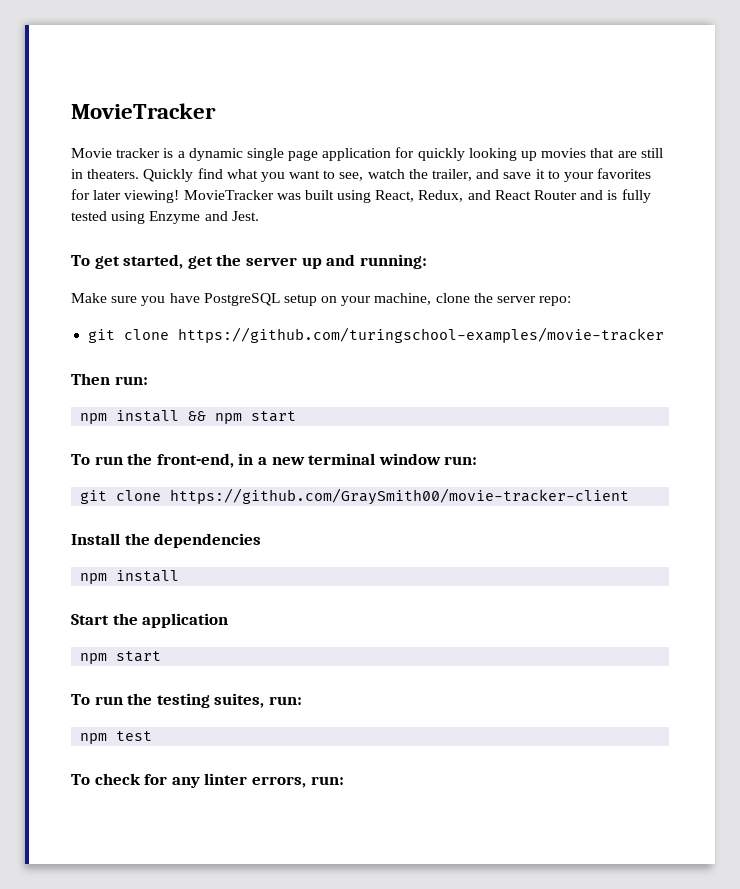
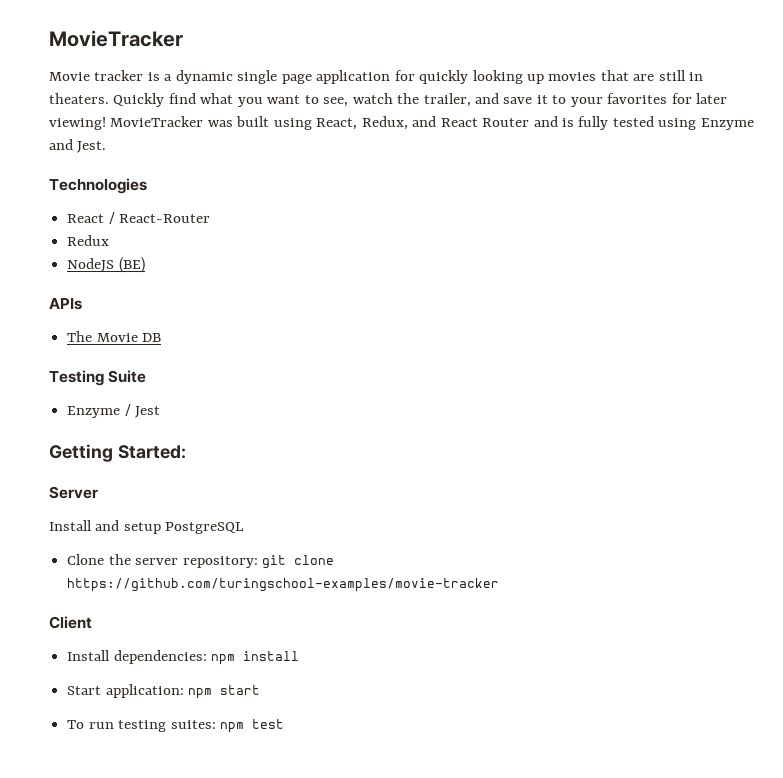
[71,254,427,269] [71,293,572,306] To get started, get the server up and running: // Make sure you have PostgreSQL setup on your machine, clone the server repo: // -> [49,178,147,194] [67,212,211,224] [67,235,110,246] [67,257,145,273] [49,298,82,310] [67,331,162,342] [49,370,147,386] [67,404,161,418] [49,444,186,462] [49,486,98,499] [49,520,245,534] [67,554,258,568] Technologies // React / React-Router // Redux // NodeJS (BE) // APIs // The Movie DB // Testing Suite // Enzyme / Jest // Getting Started: // Server // Install and setup PostgreSQL // Clone the server repository:
[71,373,148,385] [80,410,297,424] [71,453,478,468] [80,488,630,505] [71,533,262,548] [80,570,180,584] [71,613,229,628] [80,651,162,664] [71,693,302,708] [80,731,153,744] [71,773,344,788] Then run: // npm install && npm start // To run the front-end, in a new terminal window run: // git clone https://github.com/GraySmith00/movie-tracker-client // Install the dependencies // npm install // Start the application // npm start // To run the testing suites, run: // npm test // To check for any linter errors, run: -> [49,616,92,629] [67,650,300,665] [67,684,261,699] [67,719,284,733] Client // Install dependencies: npm install // Start application: npm start // To run testing suites: npm test

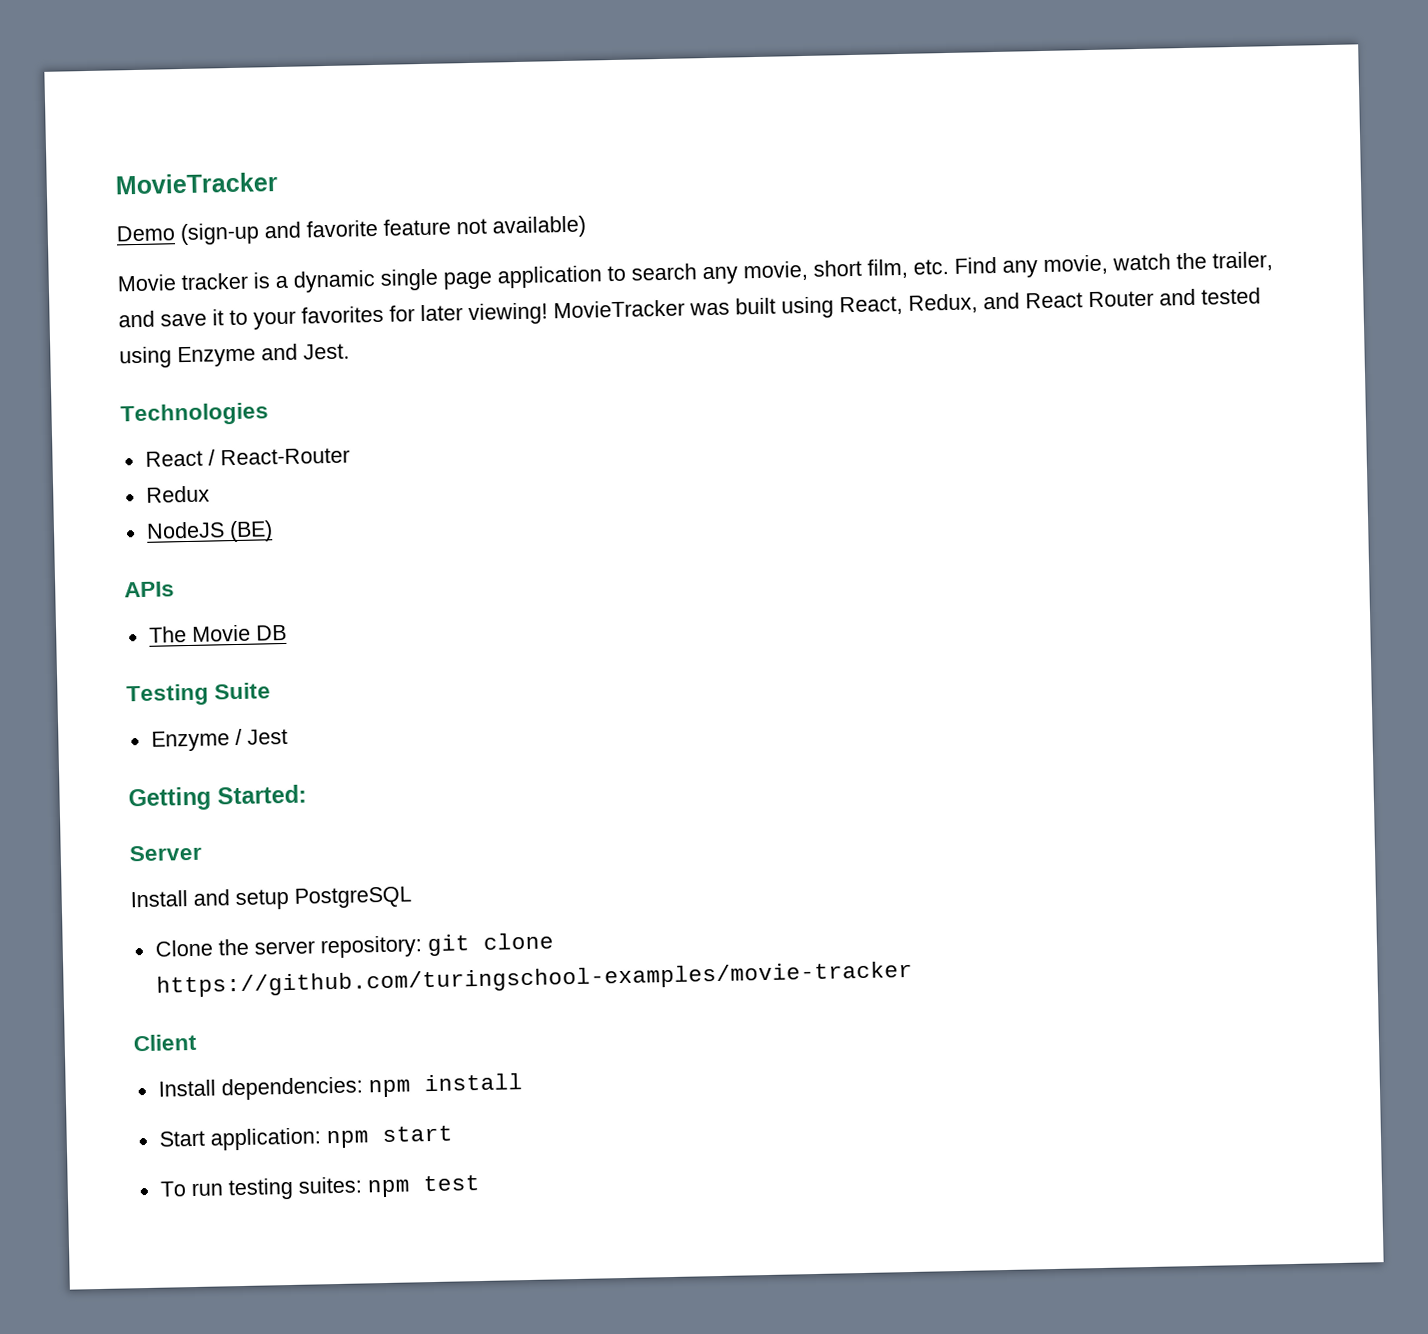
[49,30,183,47] MovieTracker -> [115,172,278,195] [116,215,586,246] MovieTracker // Demo (sign-up and favorite feature not available)
[394,70,704,84] [49,93,349,107] for quickly looking up movies that are still in theaters. Quickly find what you want to see, -> [607,254,1108,285] to search any movie, short film, etc. Find any movie,
[562,116,609,130] is fully -> (1196, 297) none

